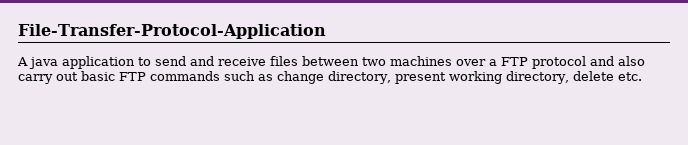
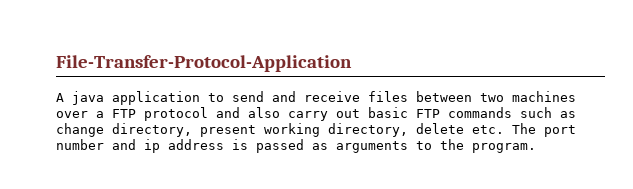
(642, 76) none -> [512,123,576,137] [56,139,536,153] The port number and ip address is passed as arguments to the program.

